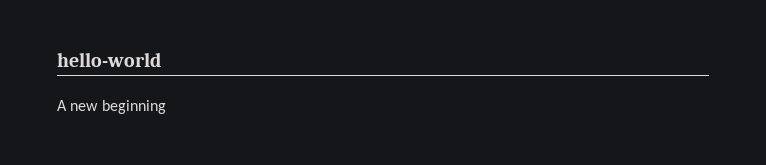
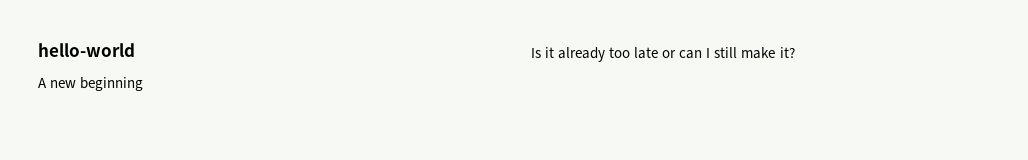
(166, 107) none -> [531,47,795,62] // Is it already too late or can I still make it?

